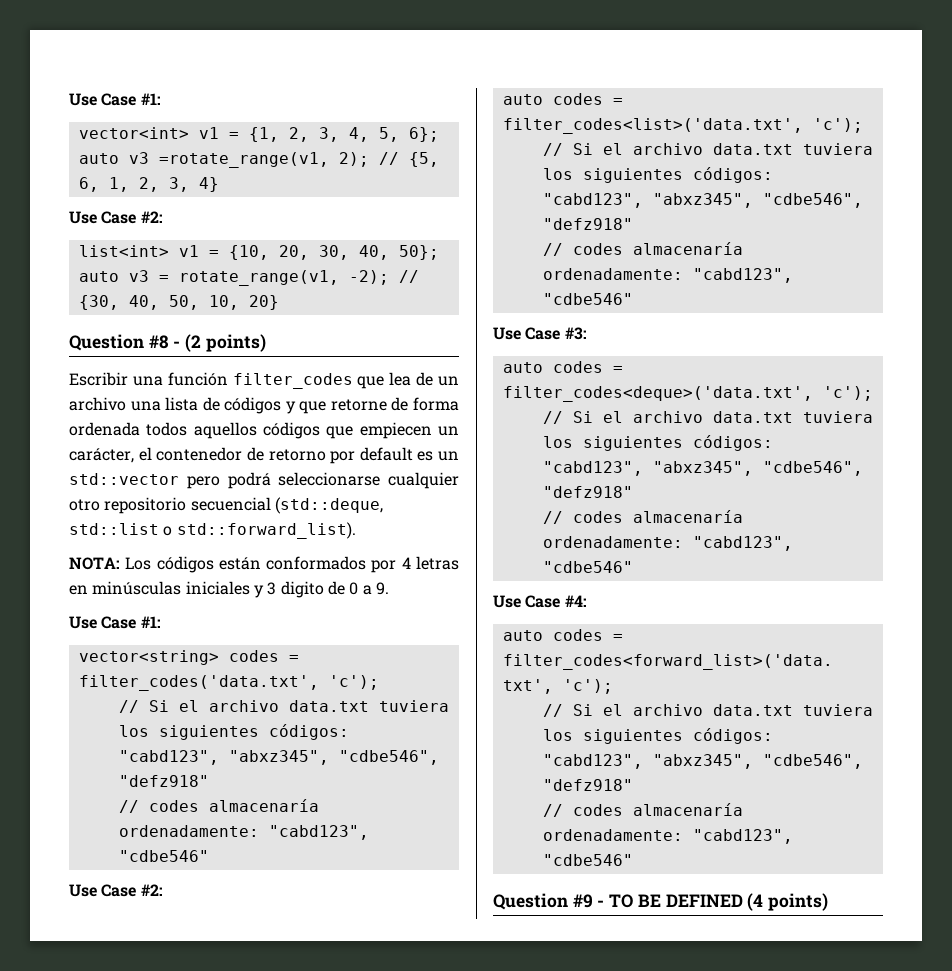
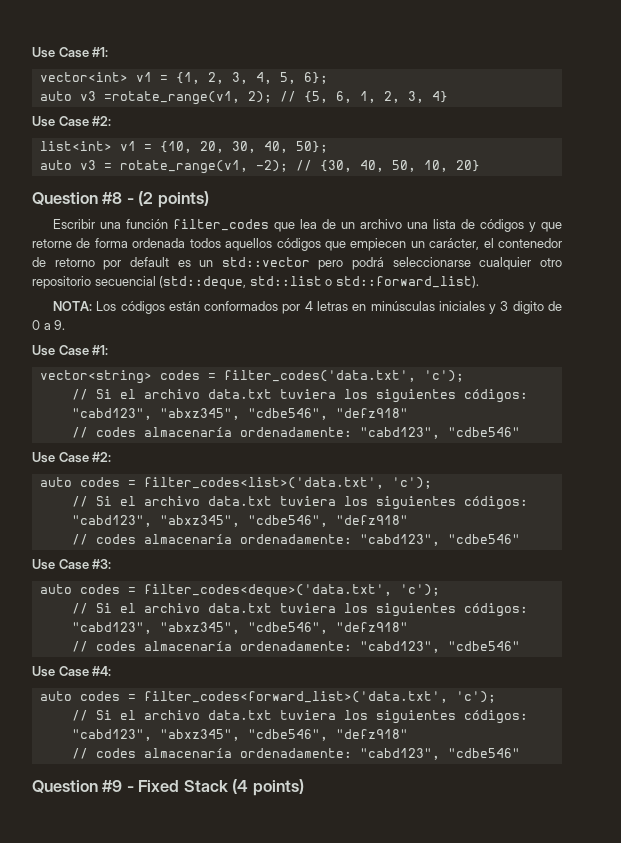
[609,894,743,908] TO BE DEFINED -> [138,780,228,792] Fixed Stack

